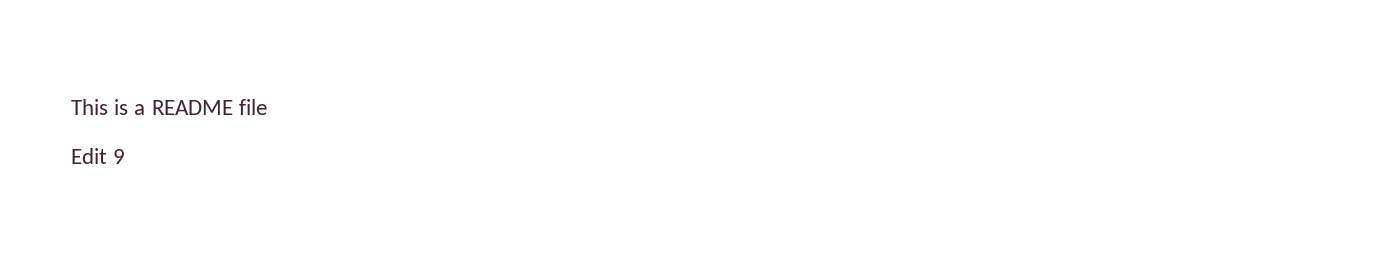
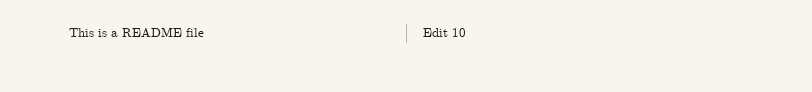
[113,149,126,164] 9 -> [452,28,466,37] 10

